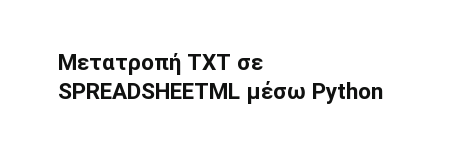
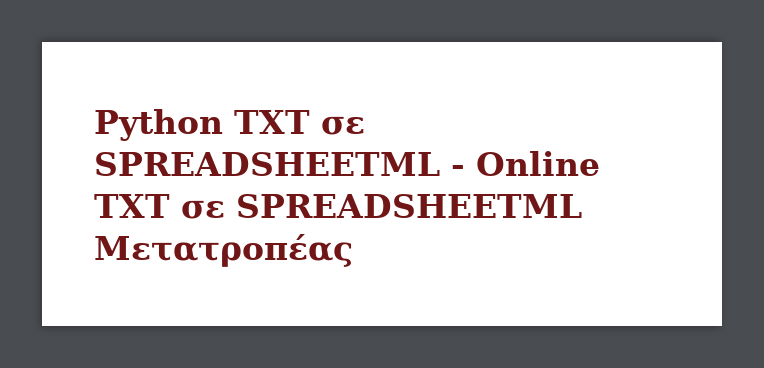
[58,53,264,75] [58,81,384,104] Μετατροπή TXT σε SPREADSHEETML μέσω Python -> [94,109,365,141] [94,151,600,176] [94,194,582,219] [94,234,353,267] Python TXT σε SPREADSHEETML - Online TXT σε SPREADSHEETML Μετατροπέας

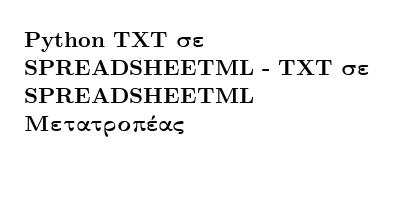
[476,151,600,176] Online -> (270, 72) none

